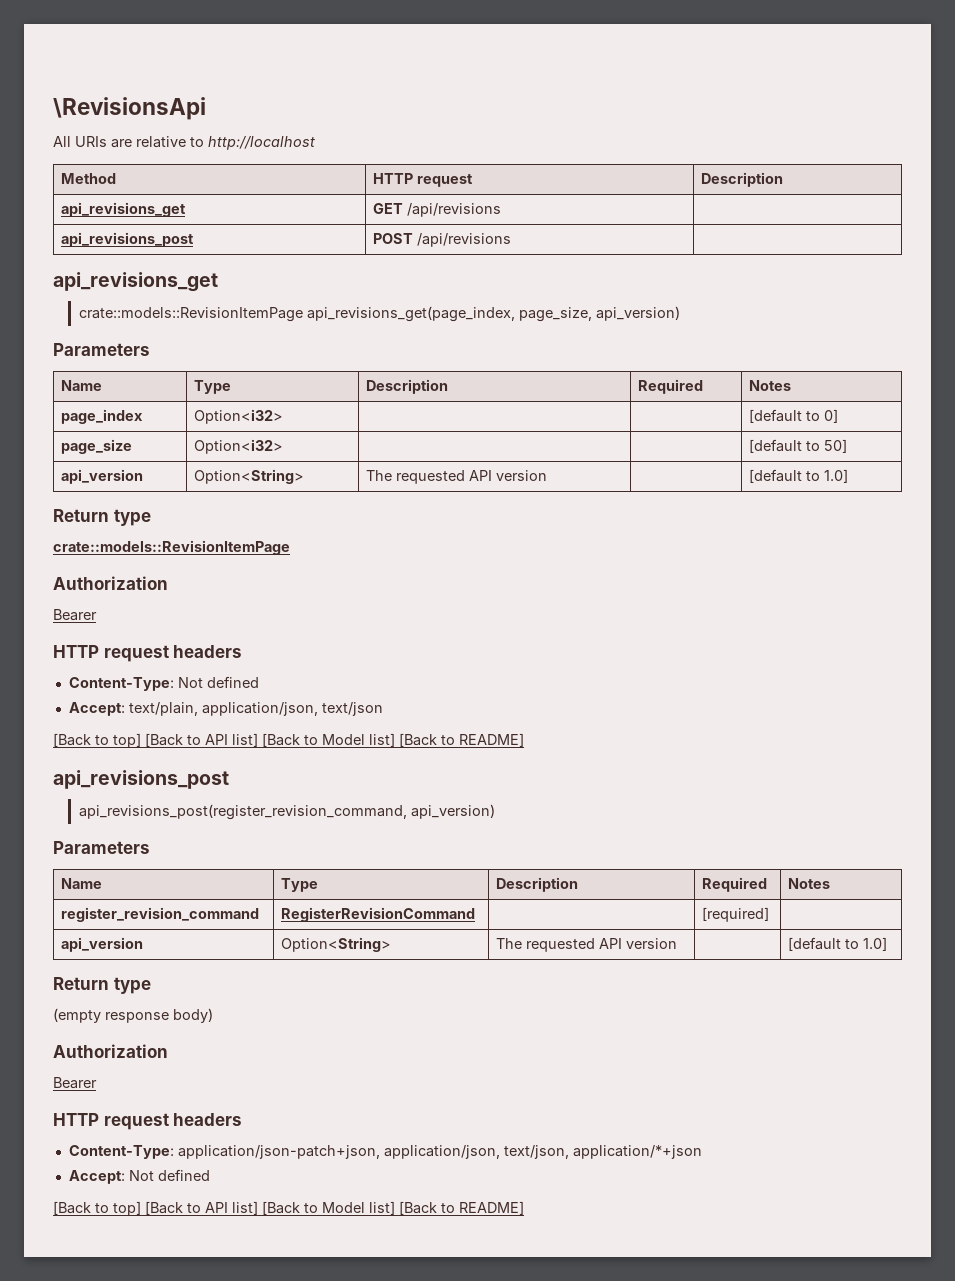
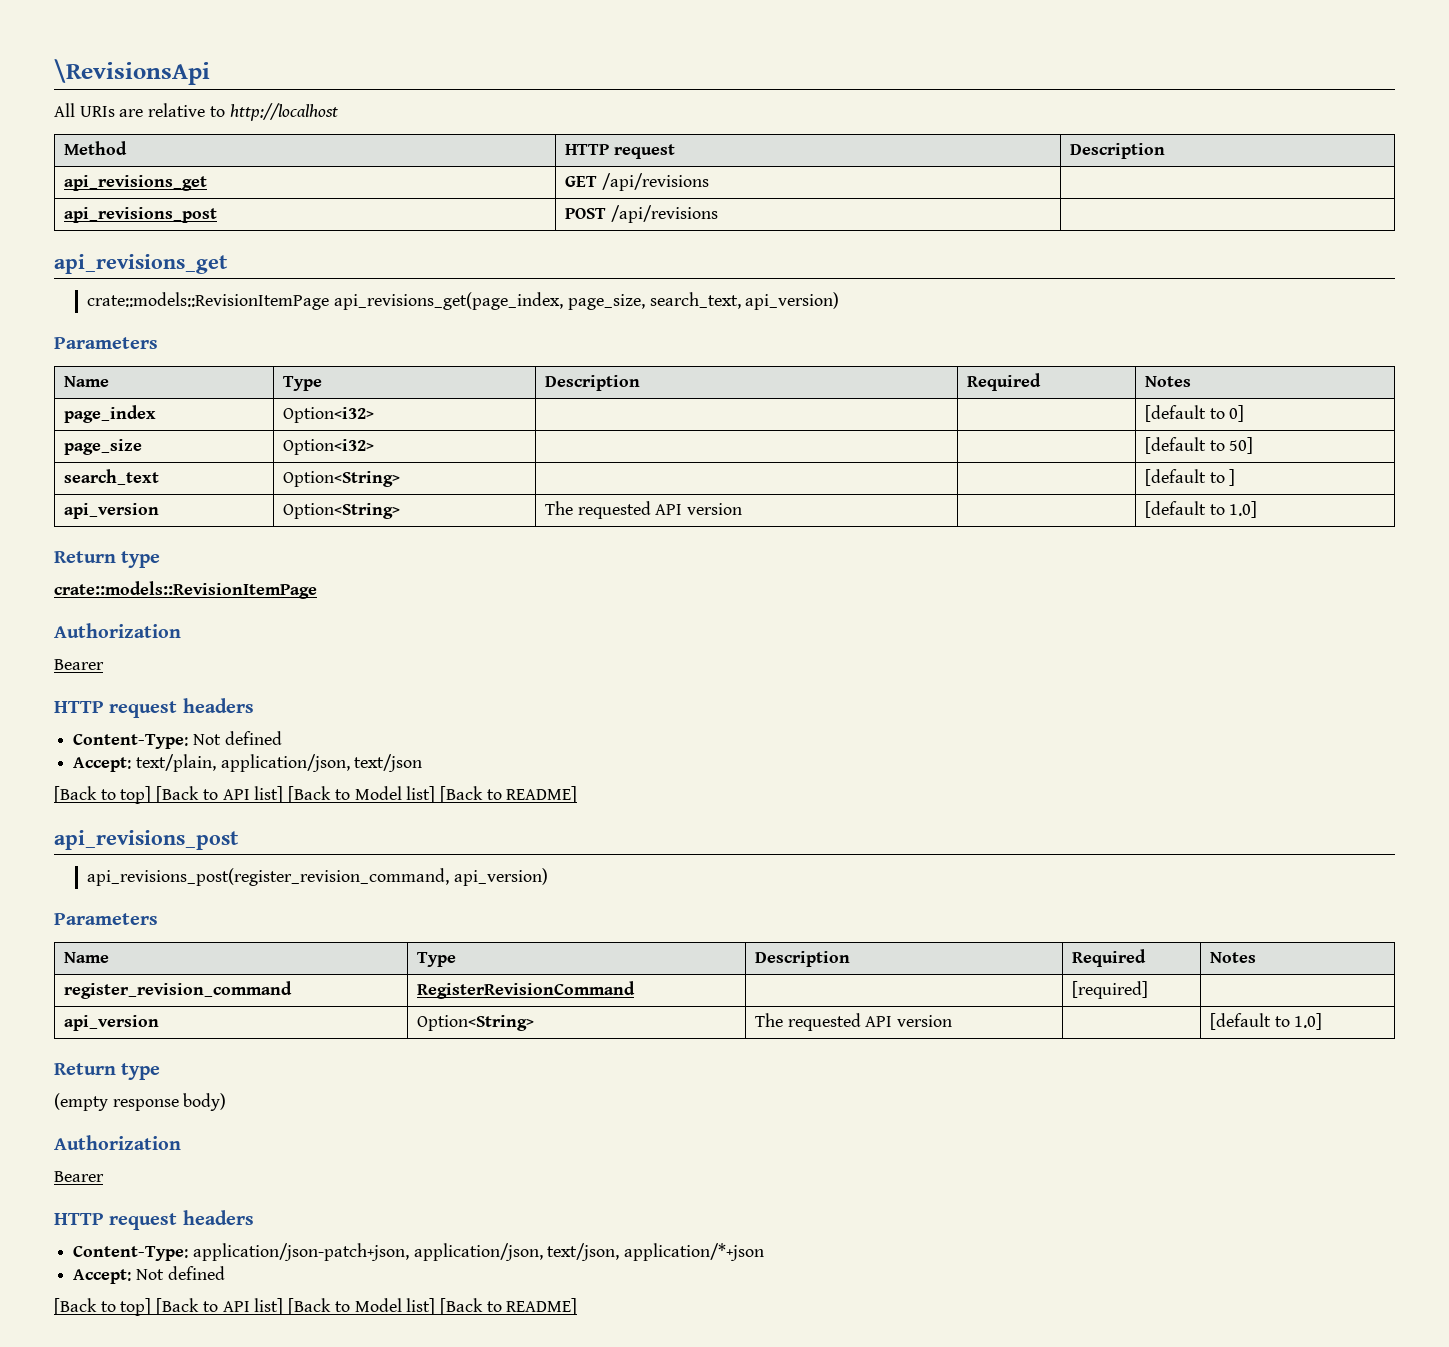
(592, 314) none -> [649,292,741,309] search_text,
(847, 446) none -> [63,469,159,485] [282,471,400,487] [1144,469,1236,486] // search_text | Option<String> | | | [default to ]

